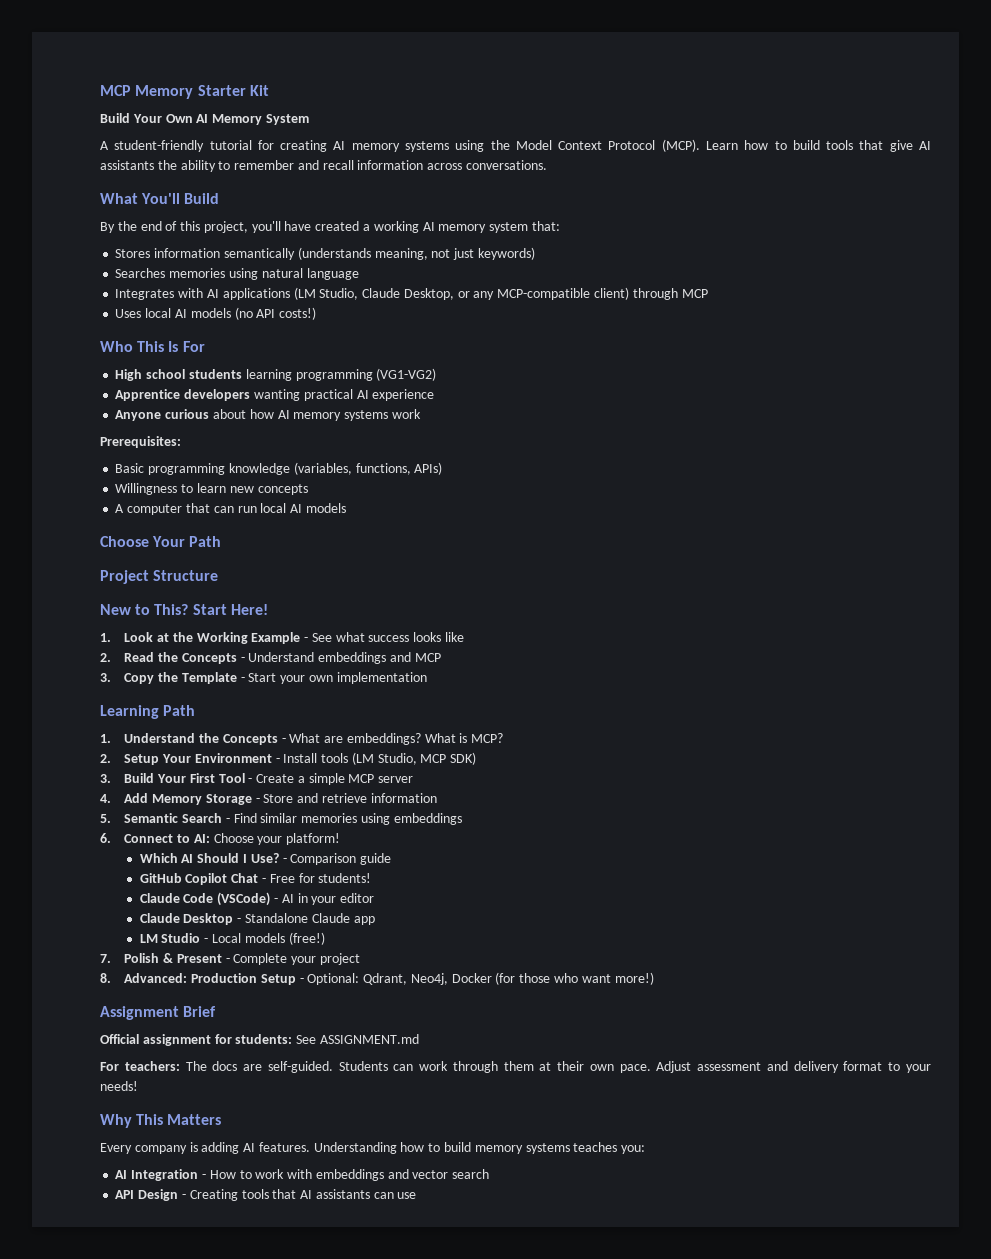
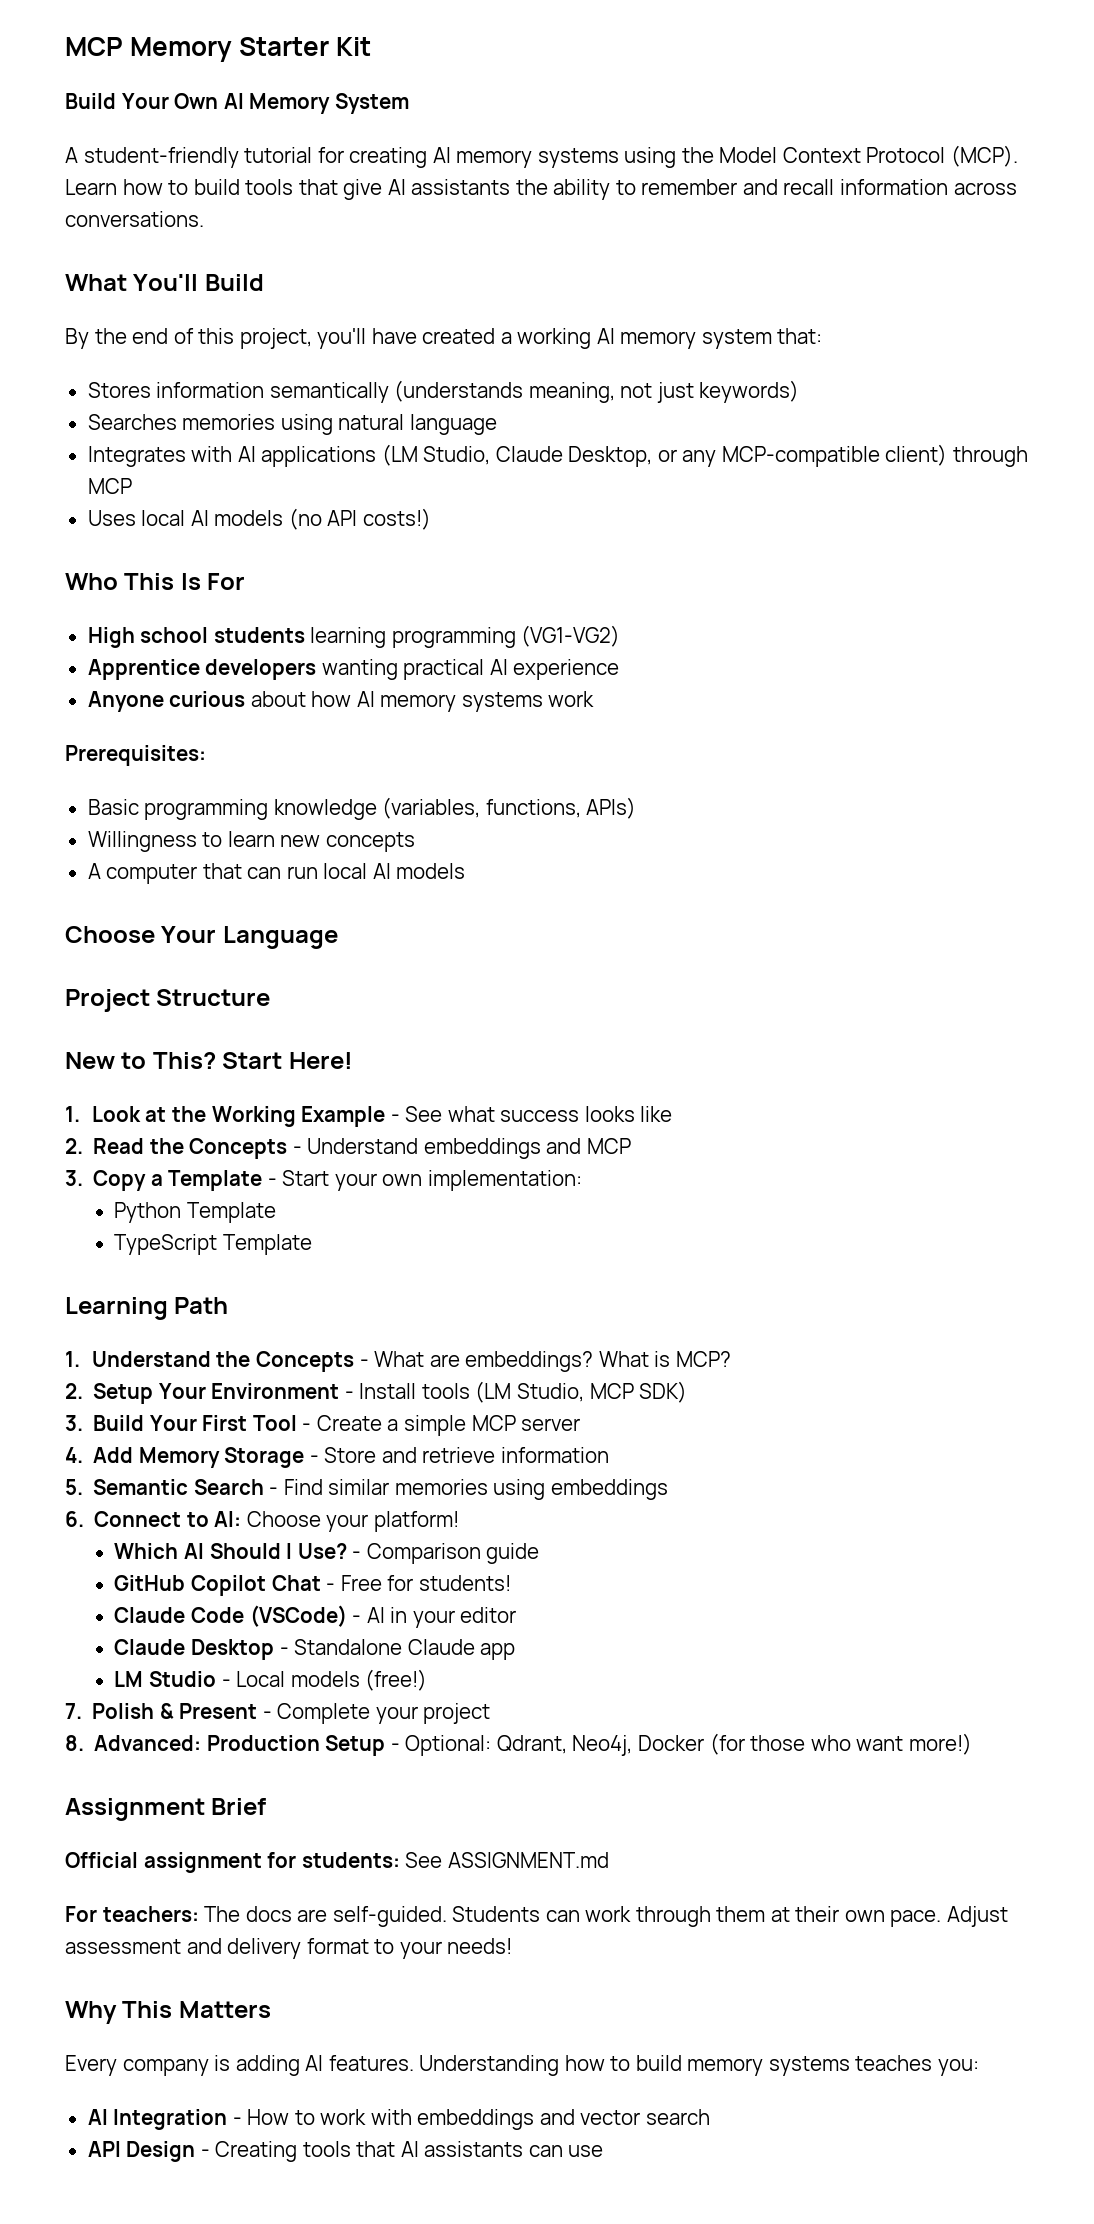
[189,536,222,547] Path -> [222,926,338,949] Language
[158,672,179,682] the -> [150,1174,163,1186] a
[336,672,427,684] implementation -> [427,1170,582,1191] [114,1202,276,1223] [114,1234,312,1255] implementation: // Python Template // TypeScript Template

